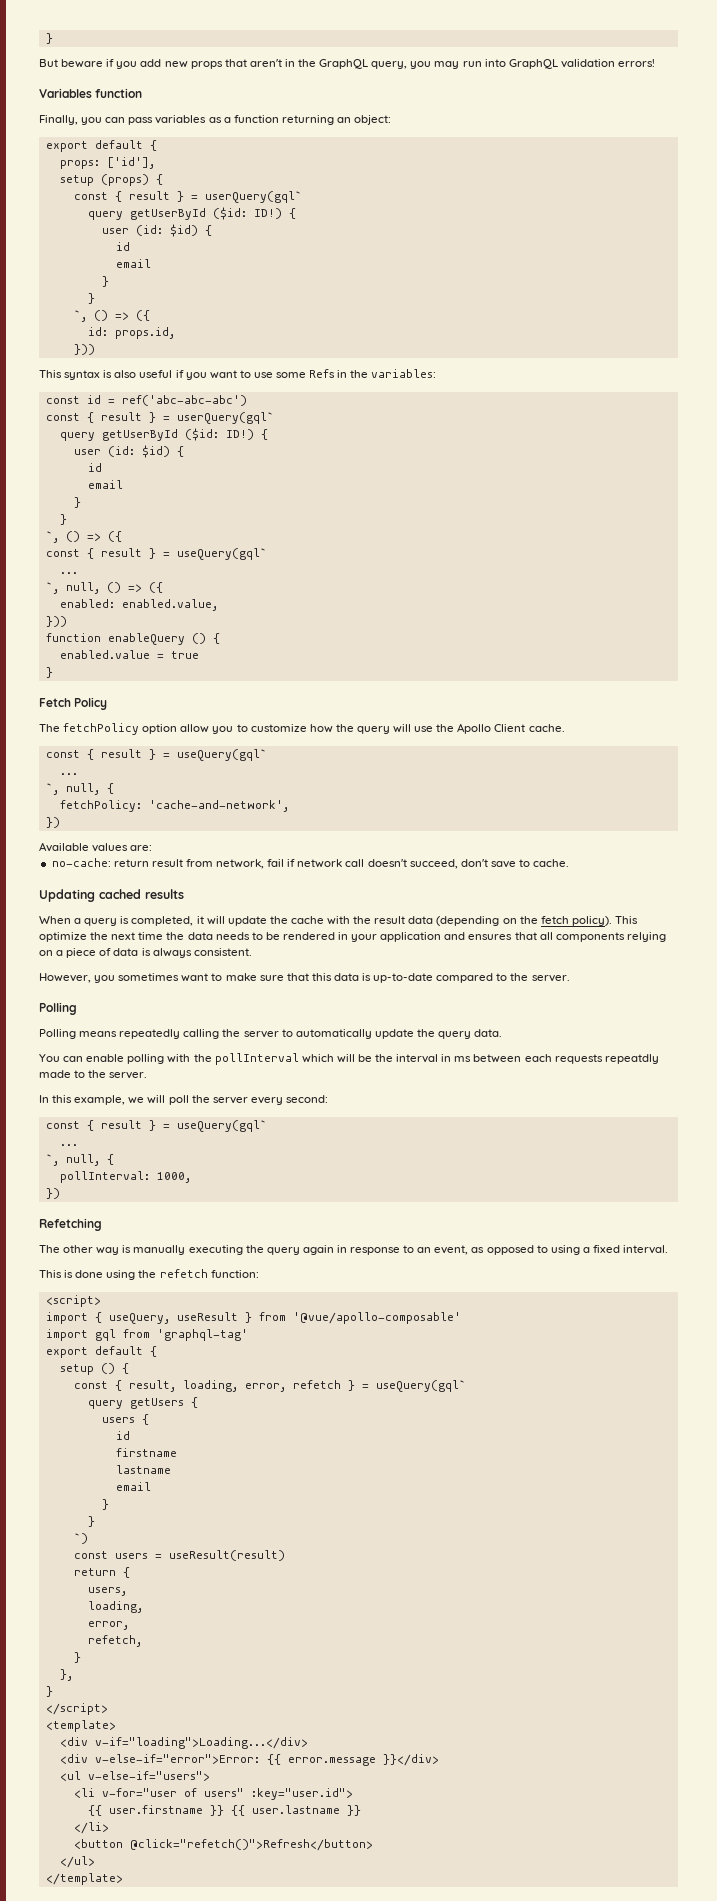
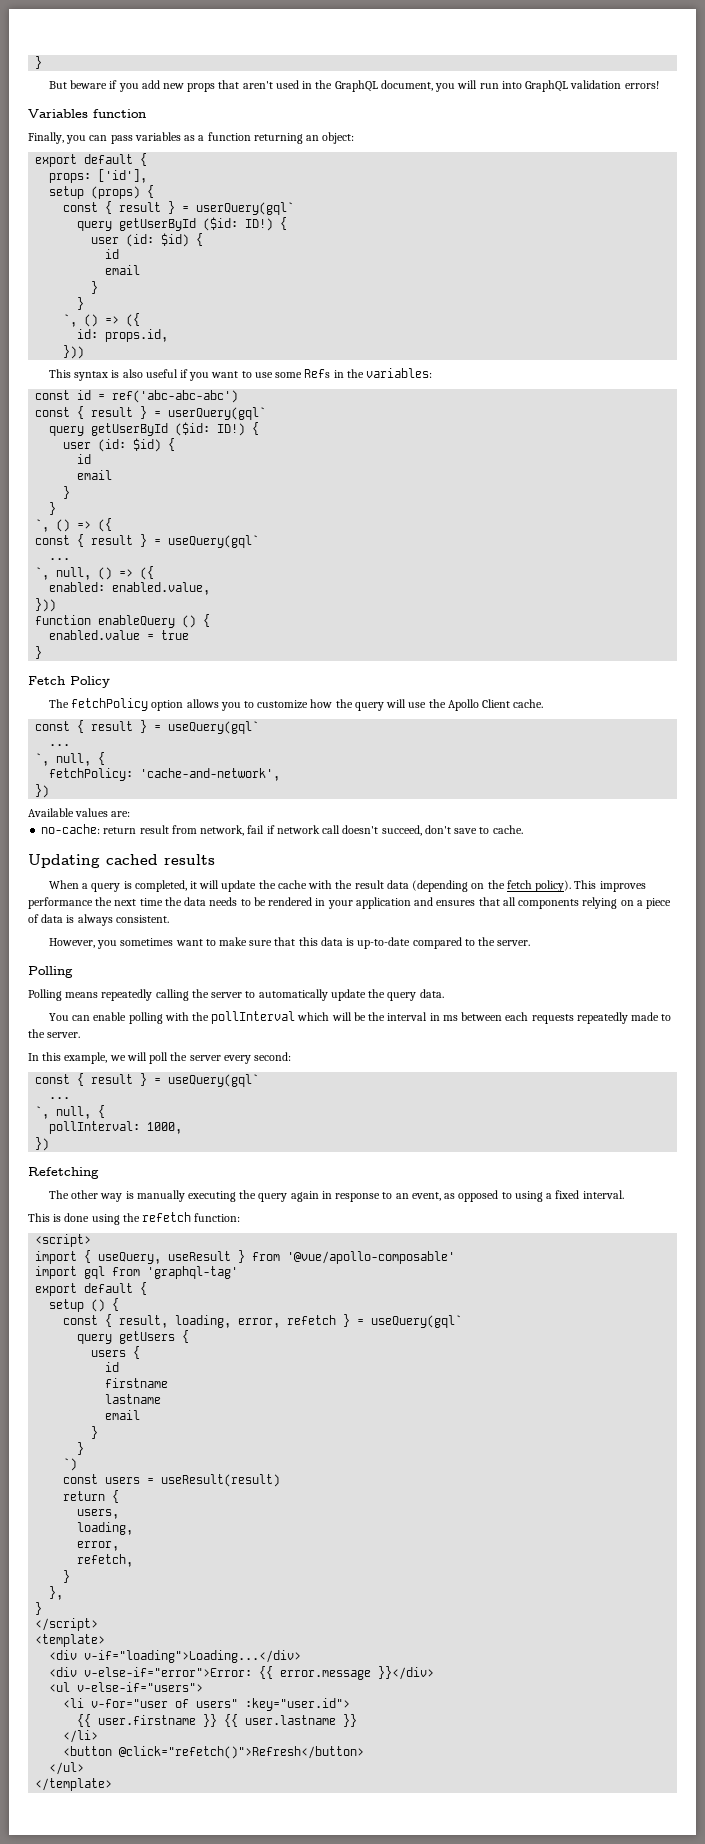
(282, 63) none -> [275,80,299,89] used
[371,61,460,69] query, you may -> [380,80,478,92] document, you will
[180,724,210,733] allow -> [186,699,219,708] allows
[39,932,87,942] optimize -> [599,881,646,892] [28,897,93,909] improves performance
[604,1054,659,1064] repeatdly -> [576,1012,628,1024] repeatedly

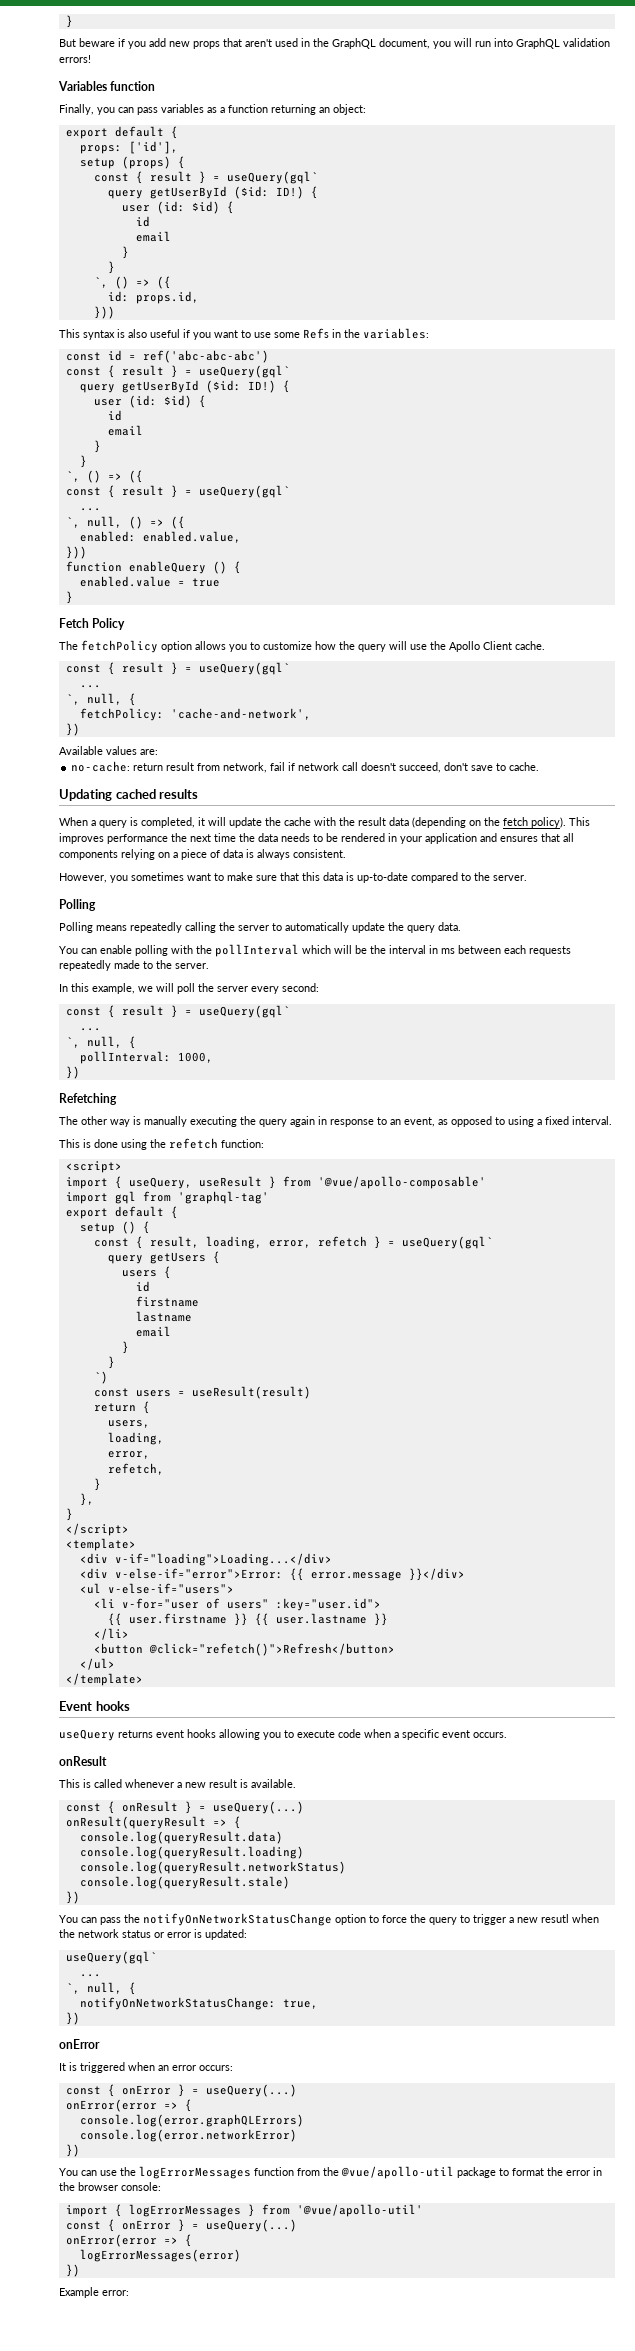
[196,202,295,215] userQuery(gql` -> [226,171,318,184] useQuery(gql`
[168,407,267,420] userQuery(gql` -> [198,365,290,378] useQuery(gql`
(113, 1784) none -> [59,1701,130,1711] [59,1729,507,1741] [59,1756,107,1766] [59,1779,296,1788] [65,1801,304,1814] [65,1816,241,1829] [79,1831,283,1844] [79,1846,304,1859] [79,1861,346,1874] [79,1876,290,1889] [65,1891,80,1904] [59,1913,599,1926] [59,1929,247,1940] [65,1951,157,1964] [79,1974,101,1977] [65,1982,136,1995] [79,1997,318,2010] [65,2012,80,2025] [59,2039,100,2049] [59,2062,233,2073] [65,2084,297,2097] [65,2099,192,2112] [79,2114,304,2127] [79,2129,297,2142] [65,2144,80,2157] [59,2166,602,2179] [59,2182,161,2191] [65,2204,423,2217] [65,2219,297,2232] [65,2234,192,2247] [79,2249,241,2262] [65,2264,80,2277] [59,2287,129,2298] // Event hooks // useQuery returns event hooks allowing you to execute code when a specific event occurs. // onResult // This is called whenever a new result is available. // const { onResult } = useQuery(...) // onResult(queryResult => { // console.log(queryResult.data) // console.log(queryResult.loading) // console.log(queryResult.networkStatus) // console.log(queryResult.stale) // }) // You can pass the notifyOnNetworkStatusChange option to force the query to trigger a new resutl when the network status or error is updated: // useQuery(gql` // ... // `, null, { // notifyOnNetworkStatusChange: true, // }) // onError // It is triggered when an error occurs: // const { onError } = useQuery(...) // onError(error => { // console.log(error.graphQLErrors) // console.log(error.networkError) // }) // You can use the logErrorMessages function from the @vue/apollo-util package to format the error in the browser console: // import { logErrorMessages } from '@vue/apollo-util' // const { onError } = useQuery(...) // onError(error => { // logErrorMessages(error) // }) // Example error:

